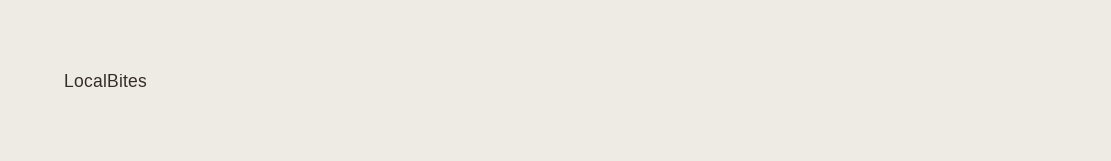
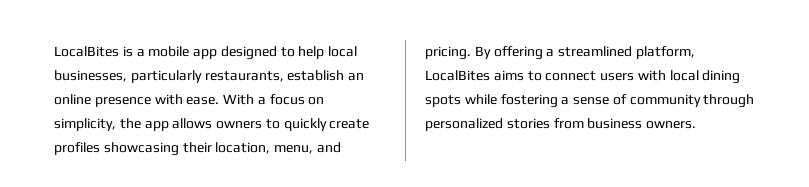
[64,74,147,87] LocalBites -> [54,46,358,60] [54,70,365,83] [54,94,325,107] [54,118,370,131] [54,142,341,156] [425,46,695,60] [425,70,741,84] [425,94,755,108] [425,118,697,131] LocalBites is a mobile app designed to help local businesses, particularly restaurants, establish an online presence with ease. With a focus on simplicity, the app allows owners to quickly create profiles showcasing their location, menu, and pricing. By offering a streamlined platform, LocalBites aims to connect users with local dining spots while fostering a sense of community through personalized stories from business owners.

